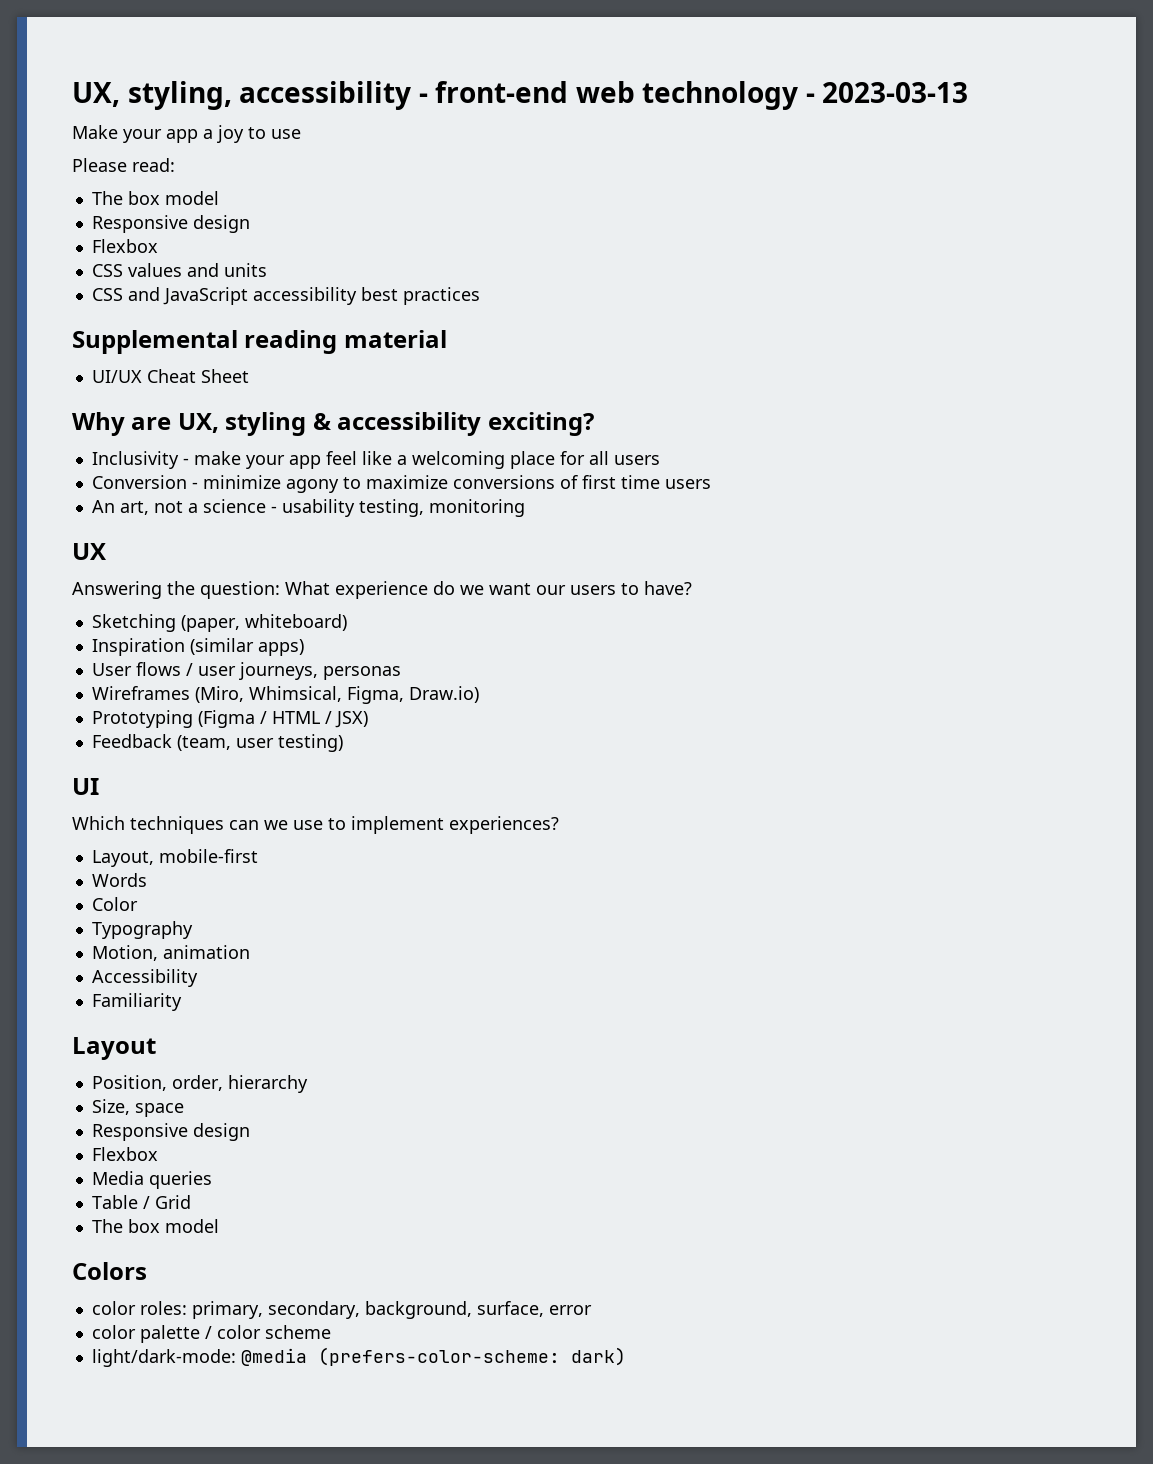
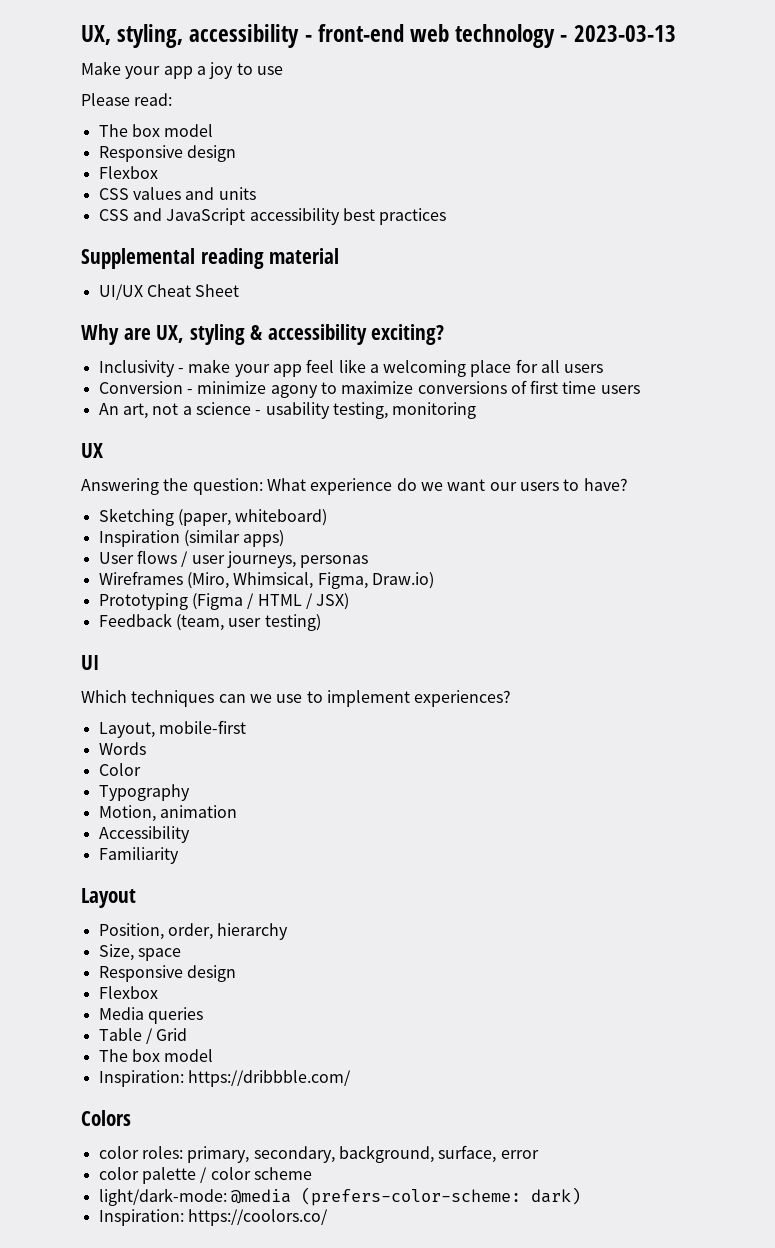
(219, 1226) none -> [98,1070,351,1087] // Inspiration: https://dribbble.com/
(626, 1356) none -> [98,1209,328,1226] // Inspiration: https://coolors.co/

